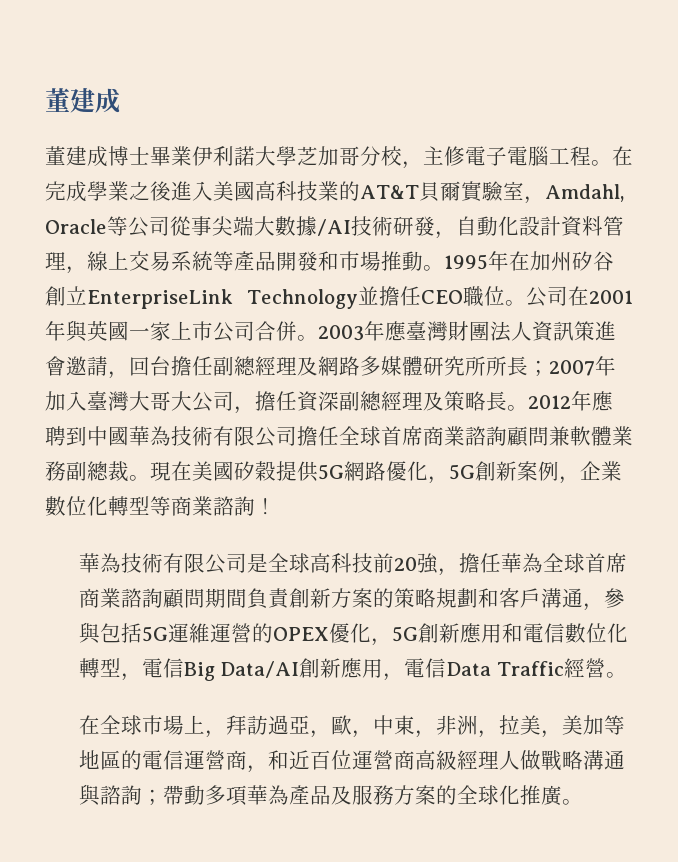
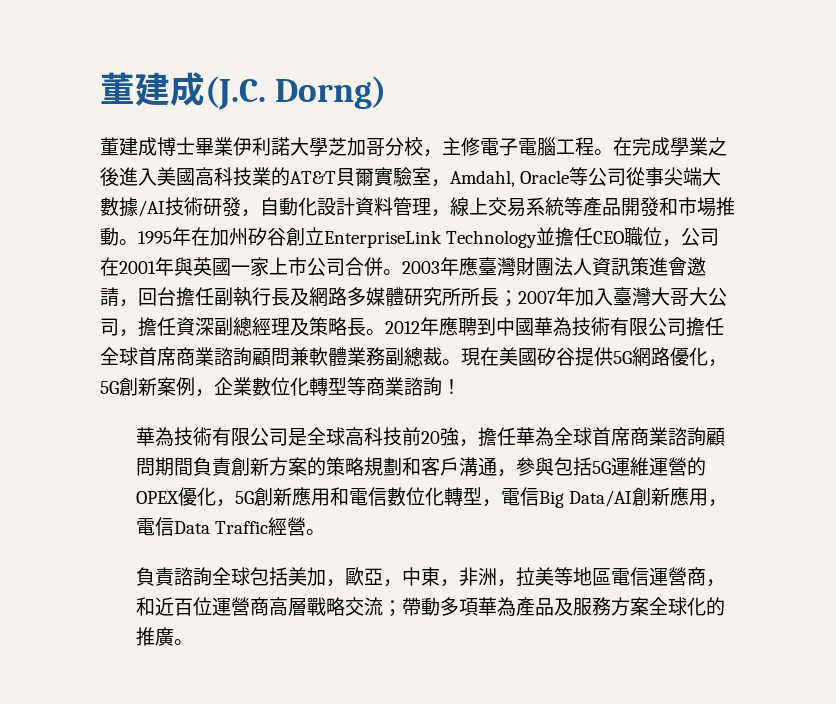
[45,88,120,113] 董建成 -> [100,72,387,110] 董建成(J.C. Dorng)
[505,300,526,306] 。 -> [662,239,682,247] ，
[234,356,297,376] 總經理 -> [233,287,290,306] 執行長
[255,461,276,481] 穀 -> [556,347,575,366] 谷
[78,715,352,738] 在全球市場上，拜訪過亞，歐 -> [135,567,383,587] 負責諮詢全球包括美加，歐亞
[540,715,625,738] [78,750,142,770] ，美加等地區的 -> [553,567,611,586] 等地區
[435,750,625,771] [78,784,142,806] 級經理人做戰略溝通與諮詢 -> [287,597,383,616] 層戰略交流
[435,785,520,805] 的全球化 -> [648,597,725,616] 全球化的

